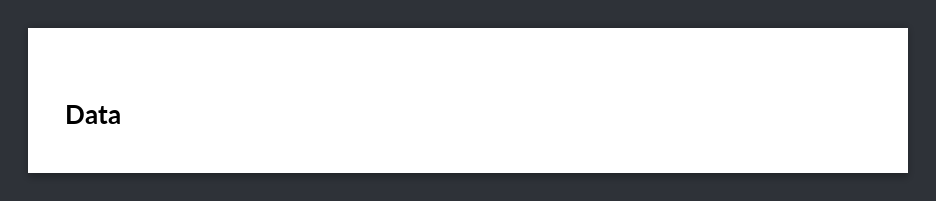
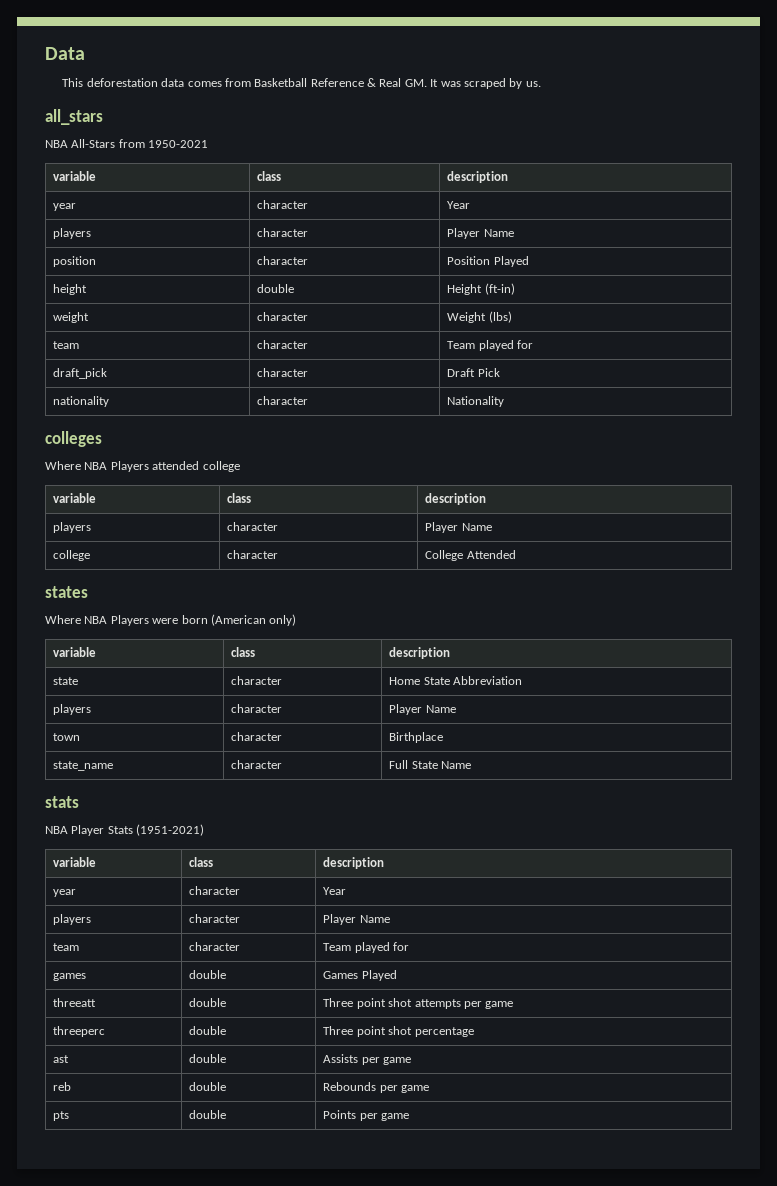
(121, 114) none -> [62,78,541,89] [45,109,103,125] [45,139,209,148] [53,171,97,181] [257,171,282,181] [447,171,509,183] [53,203,77,211] [257,200,309,209] [447,201,471,209] [53,228,92,239] [257,228,309,237] [447,228,514,239] [53,256,97,267] [257,256,309,265] [447,256,529,267] [53,284,88,295] [257,284,295,293] [447,283,515,295] [53,312,90,323] [257,312,309,321] [447,311,512,323] [53,341,80,349] [257,340,309,349] [447,340,534,351] [53,368,108,379] [257,368,309,377] [447,368,500,377] [53,396,110,407] [257,396,309,405] [447,396,505,407] [45,431,102,447] [45,461,240,472] [53,493,97,503] [227,493,252,503] [425,493,487,505] [53,522,92,533] [227,522,279,531] [425,522,492,533] [53,550,91,561] [227,550,279,559] [425,550,516,561] [45,586,88,598] [45,614,297,626] [53,647,97,657] [231,647,256,657] [389,647,451,659] [53,677,79,685] [231,676,283,685] [389,676,523,685] [53,704,92,715] [231,704,283,713] [389,704,456,715] [53,733,81,741] [231,732,283,741] [389,732,444,743] [53,761,114,771] [231,760,283,769] [389,760,472,769] [45,796,79,808] [45,824,205,836] [53,857,97,867] [189,857,214,867] [323,857,385,869] [53,889,77,897] [189,886,241,895] [323,887,347,895] [53,914,92,925] [189,914,241,923] [323,914,390,925] [53,943,80,951] [189,942,241,951] [323,942,410,953] [53,973,87,981] [189,970,227,979] [323,970,397,981] [53,998,97,1007] [189,998,227,1007] [323,998,514,1009] [53,1026,106,1037] [189,1026,227,1035] [323,1026,474,1037] [53,1055,70,1063] [189,1054,227,1063] [323,1054,412,1065] [53,1082,72,1091] [189,1082,227,1091] [323,1082,430,1093] [53,1111,70,1121] [189,1110,227,1119] [323,1110,410,1121] // This deforestation data comes from Basketball Reference & Real GM. It was scraped by us. // all_stars // NBA All-Stars from 1950-2021 // variable | class | description // year | character | Year // players | character | Player Name // position | character | Position Played // height | double | Height (ft-in) // weight | character | Weight (lbs) // team | character | Team played for // draft_pick | character | Draft Pick // nationality | character | Nationality // colleges // Where NBA Players attended college // variable | class | description // players | character | Player Name // college | character | College Attended // states // Where NBA Players were born (American only) // variable | class | description // state | character | Home State Abbreviation // players | character | Player Name // town | character | Birthplace // state_name | character | Full State Name // stats // NBA Player Stats (1951-2021) // variable | class | description // year | character | Year // players | character | Player Name // team | character | Team played for // games | double | Games Played // threeatt | double | Three point shot attempts per game // threeperc | double | Three point shot percentage // ast | double | Assists per game // reb | double | Rebounds per game // pts | double | Points per game

